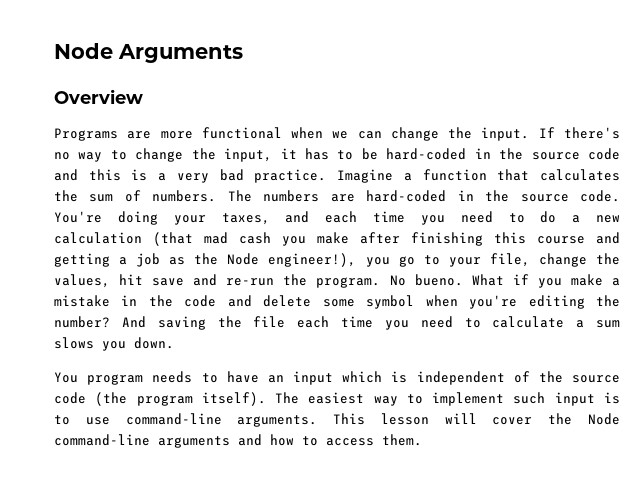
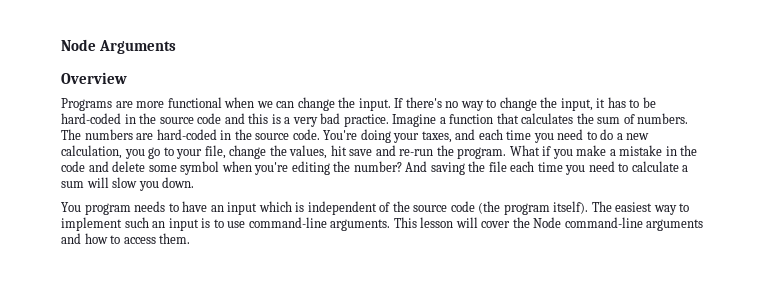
[54,232,620,246] [54,253,357,267] calculation (that mad cash you make after finishing this course and getting a job as the Node engineer!), -> [61,145,122,159] calculation,
[389,274,463,286] No bueno. -> (507, 153) none
[54,337,94,349] slows -> [86,177,138,188] will slow
(546, 398) none -> [152,221,166,228] an

